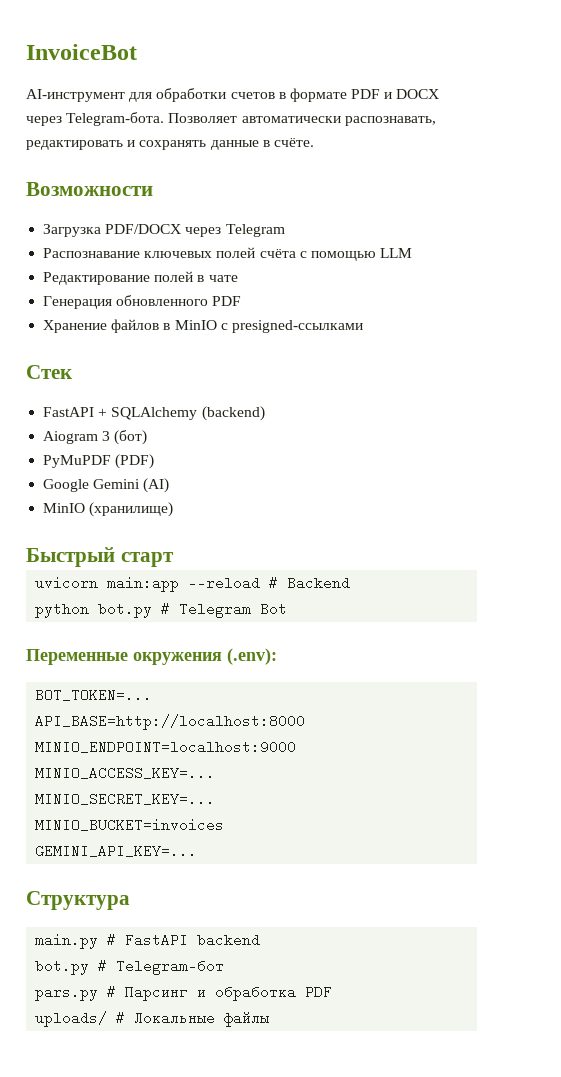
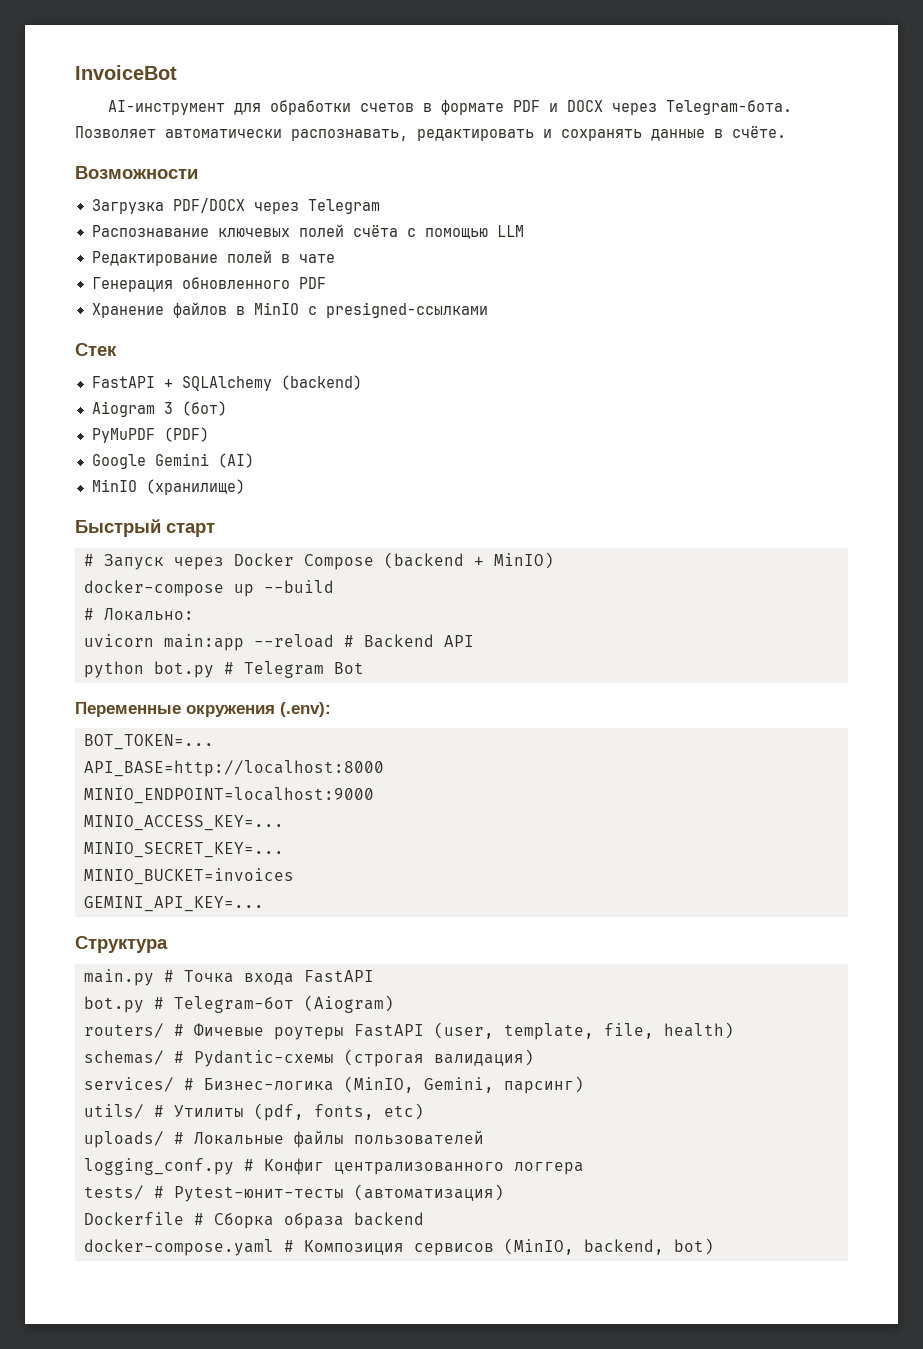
(174, 559) none -> [84,552,554,570] [84,580,334,597] [84,608,194,621] // # Запуск через Docker Compose (backend + MinIO) // docker-compose up --build // # Локально:
(351, 583) none -> [444,635,474,647] API
[125,933,261,947] FastAPI backend -> [184,970,374,985] Точка входа FastAPI
[35,983,333,1001] [35,1009,270,1027] // pars.py # Парсинг и обработка PDF // uploads/ # Локальные файлы -> [304,995,394,1013] [84,1022,734,1040] [84,1049,534,1067] [84,1076,584,1094] [84,1103,424,1121] [84,1131,484,1148] [84,1158,584,1175] [84,1184,504,1202] [84,1212,424,1229] [84,1238,714,1256] (Aiogram) // routers/ # Фичевые роутеры FastAPI (user, template, file, health) // schemas/ # Pydantic-схемы (строгая валидация) // services/ # Бизнес-логика (MinIO, Gemini, парсинг) // utils/ # Утилиты (pdf, fonts, etc) // uploads/ # Локальные файлы пользователей // logging_conf.py # Конфиг централизованного логгера // tests/ # Pytest-юнит-тесты (автоматизация) // Dockerfile # Сборка образа backend // docker-compose.yaml # Композиция сервисов (MinIO, backend, bot)

